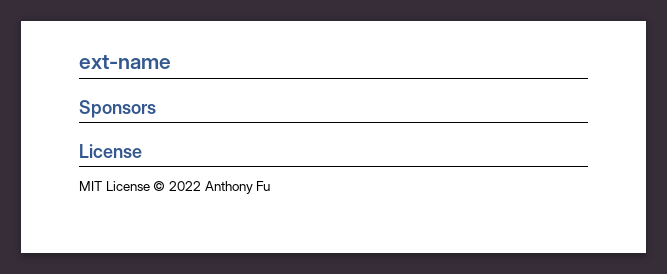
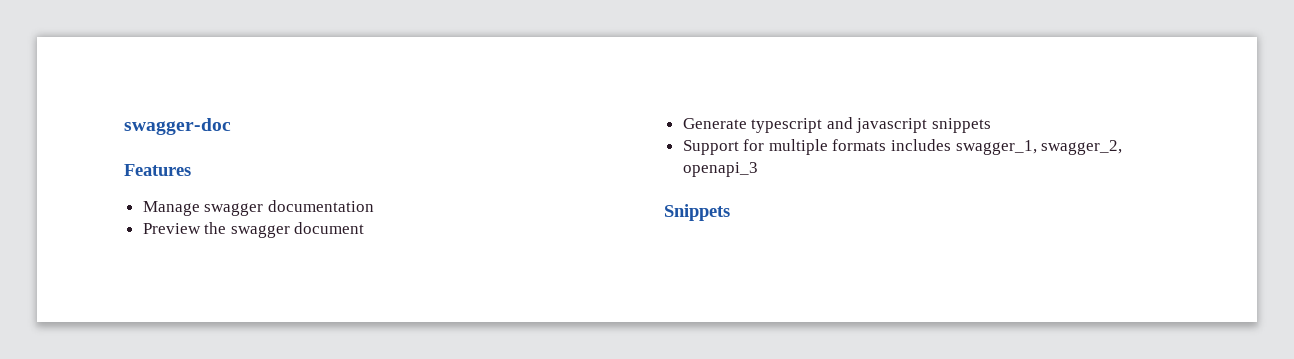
[79,55,171,69] [79,100,156,118] [79,144,142,158] [79,181,271,194] ext-name // Sponsors // License // MIT License © 2022 Anthony Fu -> [124,118,231,135] [124,164,191,176] [142,200,374,216] [142,222,365,238] [682,117,992,133] [682,139,1123,155] [682,162,758,177] [664,204,730,221] swagger-doc // Features // Manage swagger documentation // Preview the swagger document // Generate typescript and javascript snippets // Support for multiple formats includes swagger_1, swagger_2, openapi_3 // Snippets

